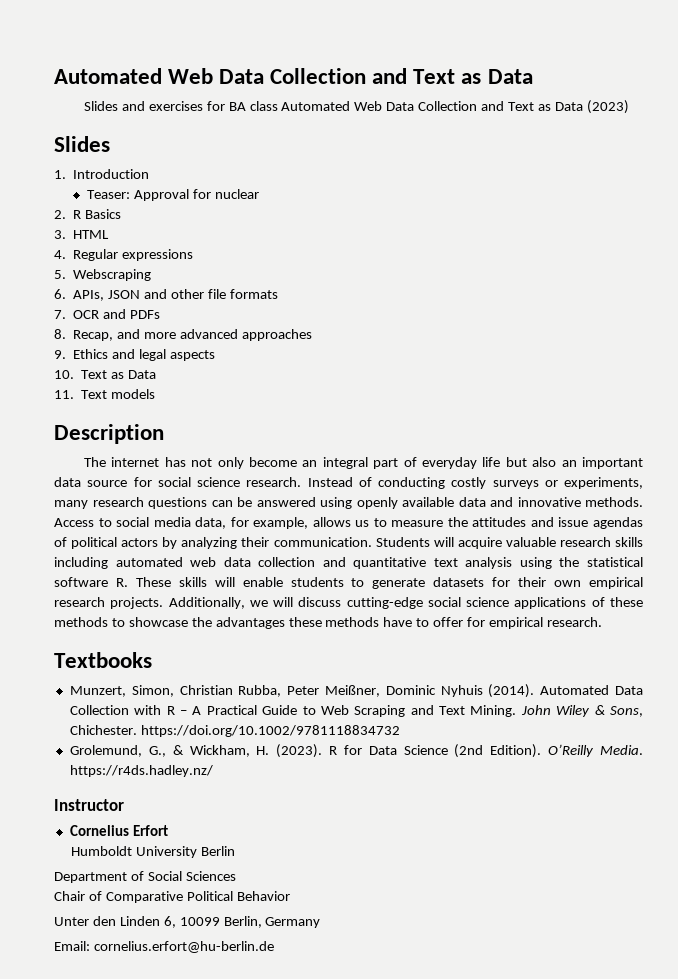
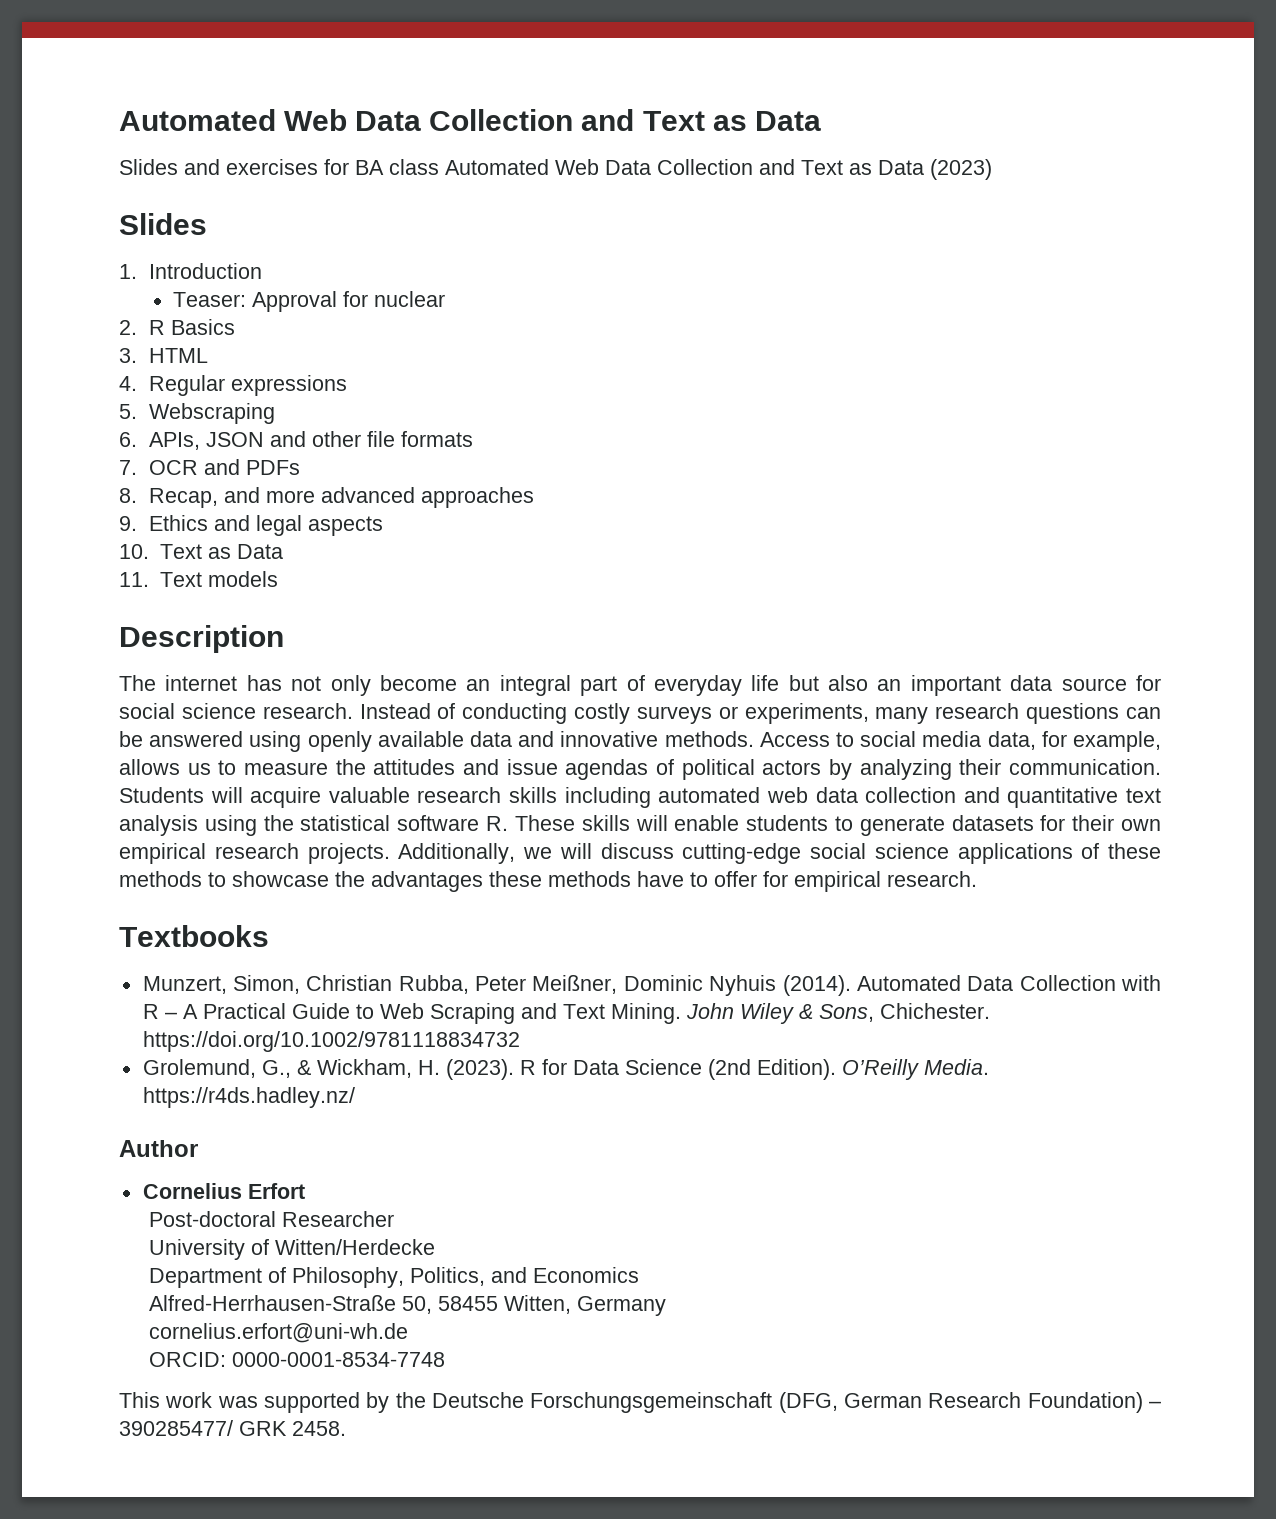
[54,799,124,811] Instructor -> [119,1140,198,1157] Author
[71,846,236,858] [54,871,236,883] [54,891,290,903] [54,916,321,928] [54,941,274,953] Humboldt University Berlin // Department of Social Sciences // Chair of Comparative Political Behavior // Unter den Linden 6, 10099 Berlin, Germany // Email: cornelius.erfort@hu-berlin.de -> [149,1211,395,1227] [149,1239,436,1260] [149,1267,640,1288] [149,1295,667,1316] [149,1323,409,1343] [149,1352,446,1367] [119,1392,1161,1413] [119,1420,346,1436] Post-doctoral Researcher // University of Witten/Herdecke // Department of Philosophy, Politics, and Economics // Alfred-Herrhausen-Straße 50, 58455 Witten, Germany // cornelius.erfort@uni-wh.de // ORCID: 0000-0001-8534-7748 // This work was supported by the Deutsche Forschungsgemeinschaft (DFG, German Research Foundation) – 390285477/ GRK 2458.

